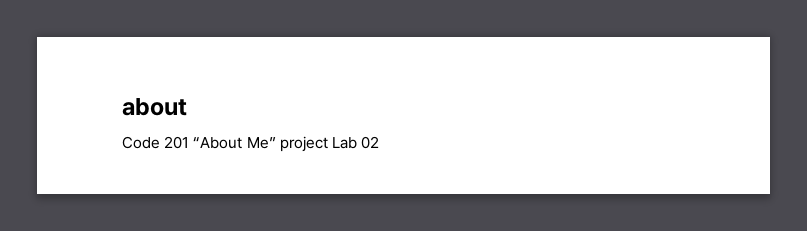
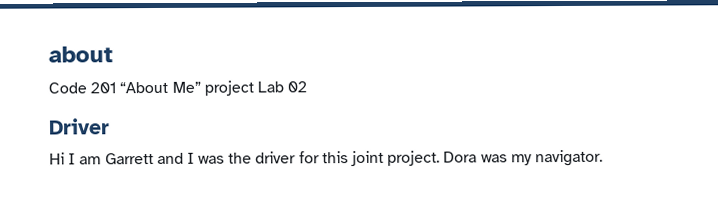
(380, 142) none -> [49,118,110,135] [49,149,603,167] // Driver // Hi I am Garrett and I was the driver for this joint project. Dora was my navigator.

